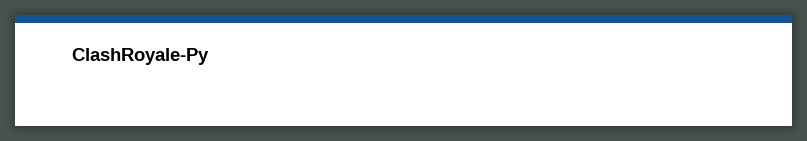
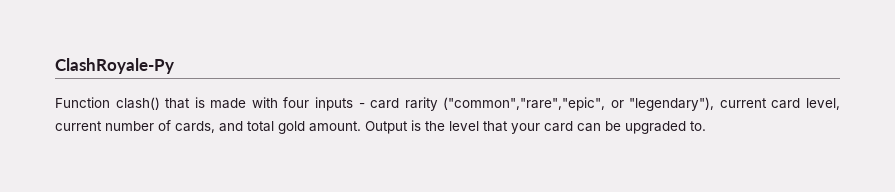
(209, 56) none -> [55,97,840,111] [55,120,706,134] // Function clash() that is made with four inputs - card rarity ("common","rare","epic", or "legendary"), current card level, current number of cards, and total gold amount. Output is the level that your card can be upgraded to.

